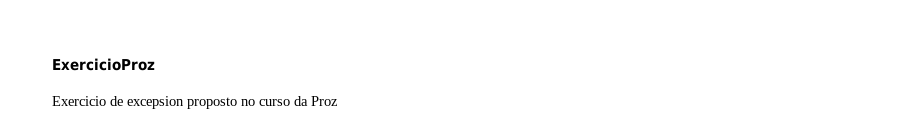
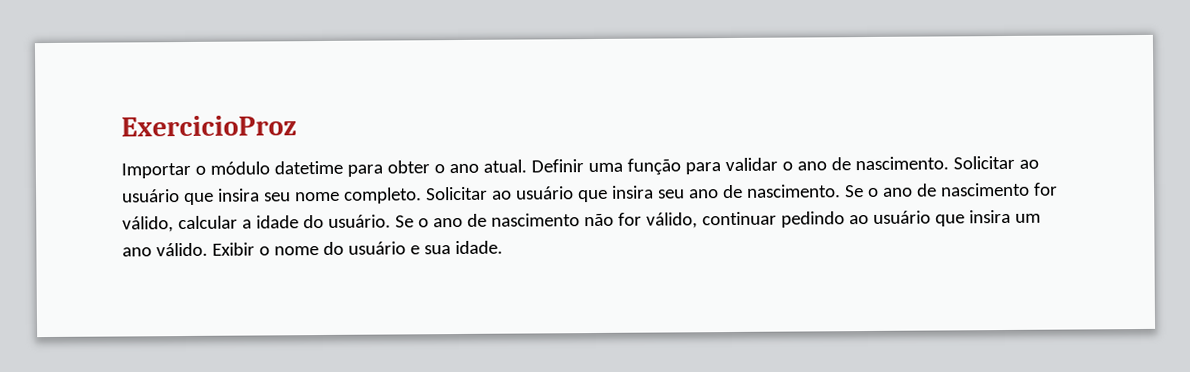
[52,96,338,109] Exercicio de excepsion proposto no curso da Proz -> [121,155,1039,179] [122,182,1058,206] [122,209,1041,233] [122,240,503,257] Importar o módulo datetime para obter o ano atual. Definir uma função para validar o ano de nascimento. Solicitar ao usuário que insira seu nome completo. Solicitar ao usuário que insira seu ano de nascimento. Se o ano de nascimento for válido, calcular a idade do usuário. Se o ano de nascimento não for válido, continuar pedindo ao usuário que insira um ano válido. Exibir o nome do usuário e sua idade.

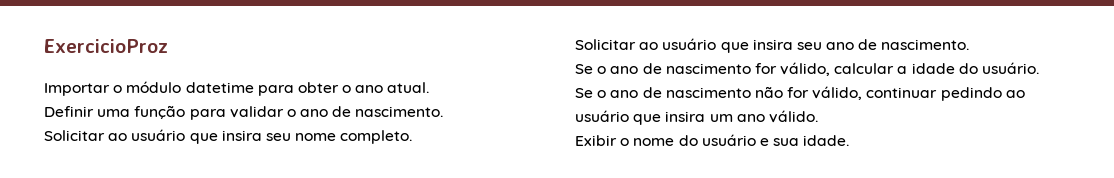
(527, 166) none -> (430, 87) //
(949, 163) none -> (444, 111) //
(422, 195) none -> (413, 137) //
(841, 191) none -> (970, 44) //
(391, 221) none -> (1040, 68) //
(208, 249) none -> (818, 116) //

